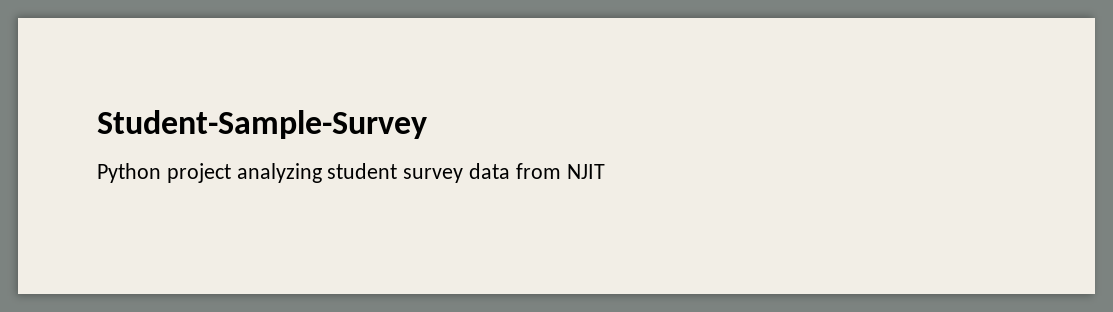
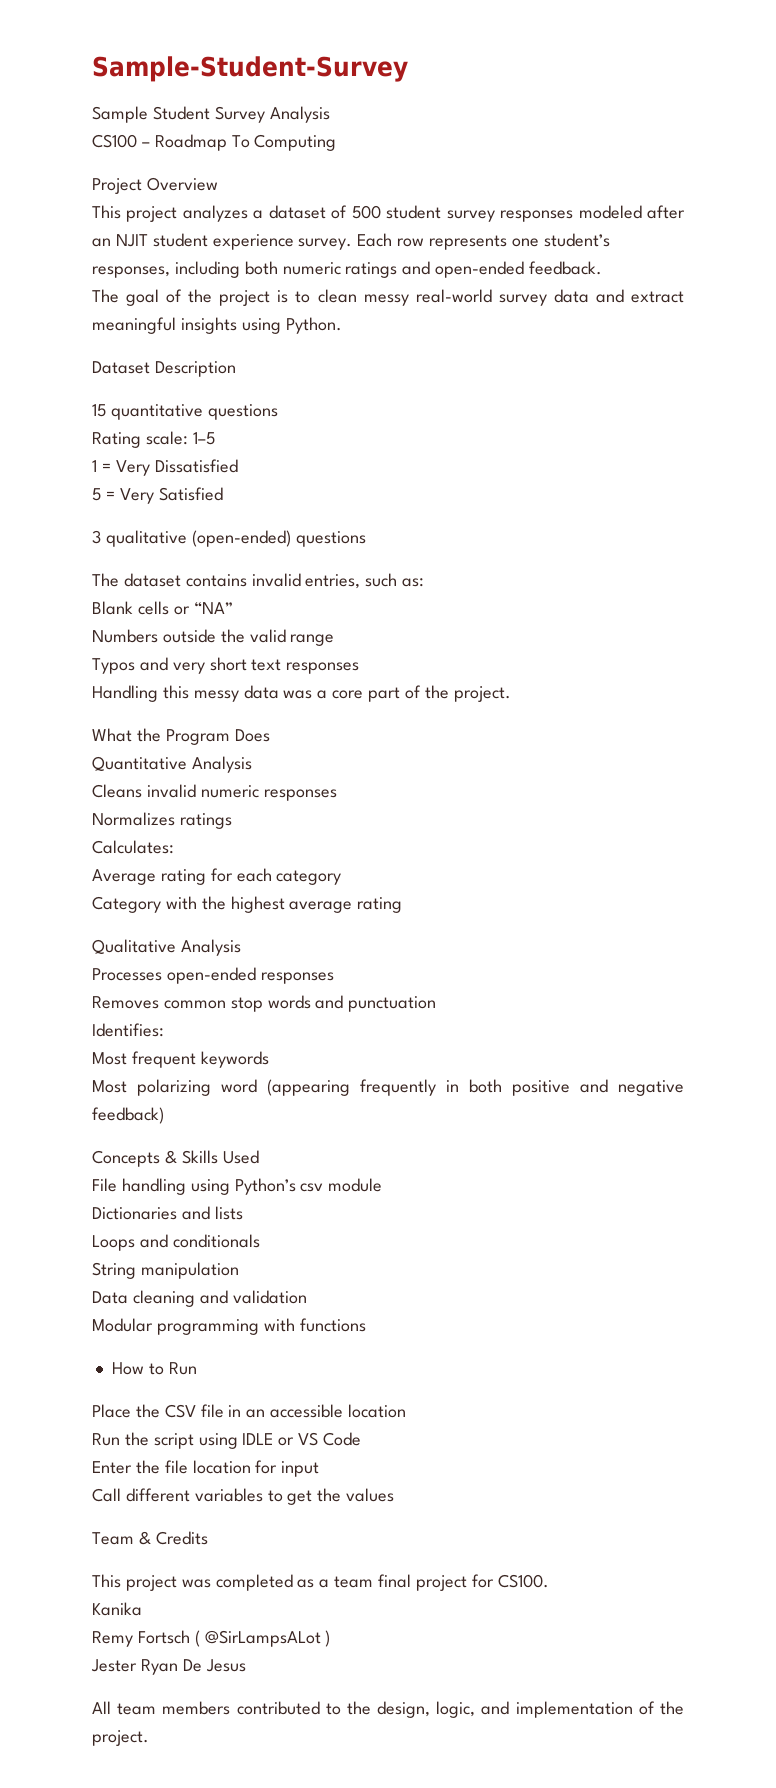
[97,110,427,139] [97,163,605,183] Student-Sample-Survey // Python project analyzing student survey data from NJIT -> [92,56,408,82] [92,106,330,123] [92,134,337,151] [92,177,218,194] [92,205,685,222] [92,233,610,250] [92,261,603,278] [92,289,685,306] [92,317,342,334] [92,361,236,377] [92,404,278,420] [92,431,215,448] [92,459,238,476] [92,487,223,504] [92,530,366,547] [92,573,425,589] [92,601,233,615] [92,629,335,646] [92,657,360,674] [92,685,511,702] [92,728,270,745] [92,756,252,773] [92,784,337,801] [92,812,232,829] [92,840,174,854] [92,868,342,885] [92,896,403,913] [92,939,241,956] [92,967,334,984] [92,995,437,1012] [92,1023,164,1037] [92,1051,269,1068] [92,1079,684,1096] [92,1107,164,1124] [92,1150,259,1167] [92,1178,383,1195] [92,1206,243,1220] [92,1234,260,1251] [92,1262,239,1279] [92,1290,307,1307] [92,1318,366,1335] [111,1362,197,1375] [92,1404,407,1418] [92,1432,362,1449] [92,1460,320,1477] [92,1488,395,1505] [92,1531,208,1545] [92,1574,549,1591] [92,1602,142,1616] [92,1630,331,1647] [91,1659,246,1675] [92,1701,684,1718] [92,1730,149,1746] Sample-Student-Survey // Sample Student Survey Analysis // CS100 – Roadmap To Computing // Project Overview // This project analyzes a dataset of 500 student survey responses modeled after an NJIT student experience survey. Each row represents one student’s responses, including both numeric ratings and open-ended feedback. // The goal of the project is to clean messy real-world survey data and extract meaningful insights using Python. // Dataset Description // 15 quantitative questions // Rating scale: 1–5 // 1 = Very Dissatisfied // 5 = Very Satisfied // 3 qualitative (open-ended) questions // The dataset contains invalid entries, such as: // Blank cells or “NA” // Numbers outside the valid range // Typos and very short text responses // Handling this messy data was a core part of the project. // What the Program Does // Quantitative Analysis // Cleans invalid numeric responses // Normalizes ratings // Calculates: // Average rating for each category // Category with the highest average rating // Qualitative Analysis // Processes open-ended responses // Removes common stop words and punctuation // Identifies: // Most frequent keywords // Most polarizing word (appearing frequently in both positive and negative feedback) // Concepts & Skills Used // File handling using Python’s csv module // Dictionaries and lists // Loops and conditionals // String manipulation // Data cleaning and validation // Modular programming with functions // How to Run // Place the CSV file in an accessible location // Run the script using IDLE or VS Code // Enter the file location for input // Call different variables to get the values // Team & Credits // This project was completed as a team final project for CS100. // Kanika // Remy Fortsch ( @SirLampsALot ) // Jester Ryan De Jesus // All team members contributed to the design, logic, and implementation of the project.

